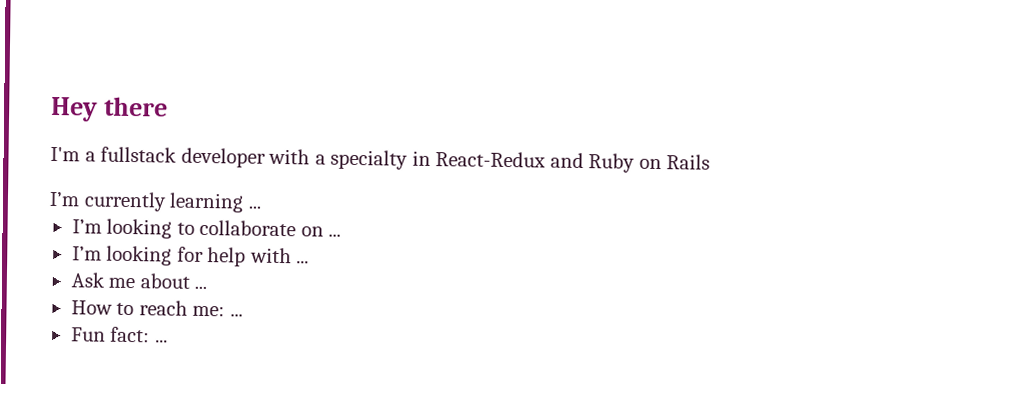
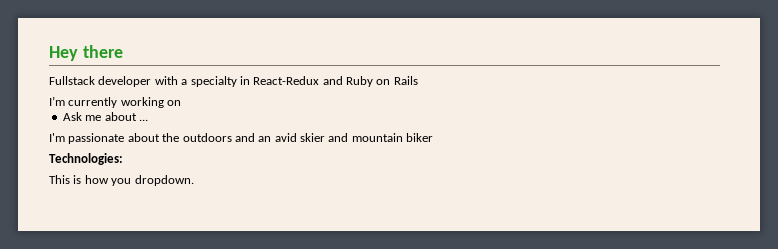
[50,146,178,163] I'm a fullstack -> [49,76,95,85] Fullstack
[169,192,261,213] [71,218,342,239] [71,245,310,267] [70,272,208,290] [70,300,243,317] [70,326,168,343] learning ... // I’m looking to collaborate on ... // I’m looking for help with ... // Ask me about ... // How to reach me: ... // Fun fact: ... -> [120,97,182,108] [62,112,148,121] [49,133,434,144] [49,153,123,165] [49,175,194,186] working on // Ask me about ... // I'm passionate about the outdoors and an avid skier and mountain biker // Technologies: // This is how you dropdown.

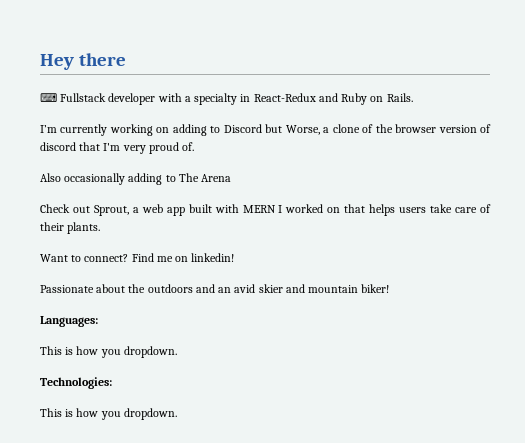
(123, 51) none -> [40,93,57,102] ⌨
[393,76,418,85] Rails -> [386,93,413,102] Rails.
[62,112,148,121] [49,133,125,144] // Ask me about ... // I'm passionate -> [172,124,491,136] [40,142,195,154] [40,173,232,185] [40,204,491,216] [40,222,101,234] [40,253,235,262] [40,285,94,293] adding to Discord but Worse, a clone of the browser version of discord that I'm very proud of. // Also occasionally adding to The Arena // Check out Sprout, a web app built with MERN I worked on that helps users take care of their plants. // Want to connect? Find me on linkedin! // Passionate
[406,133,434,142] biker -> [361,284,390,293] [40,316,98,327] [40,346,177,358] biker! // Languages: // This is how you dropdown.

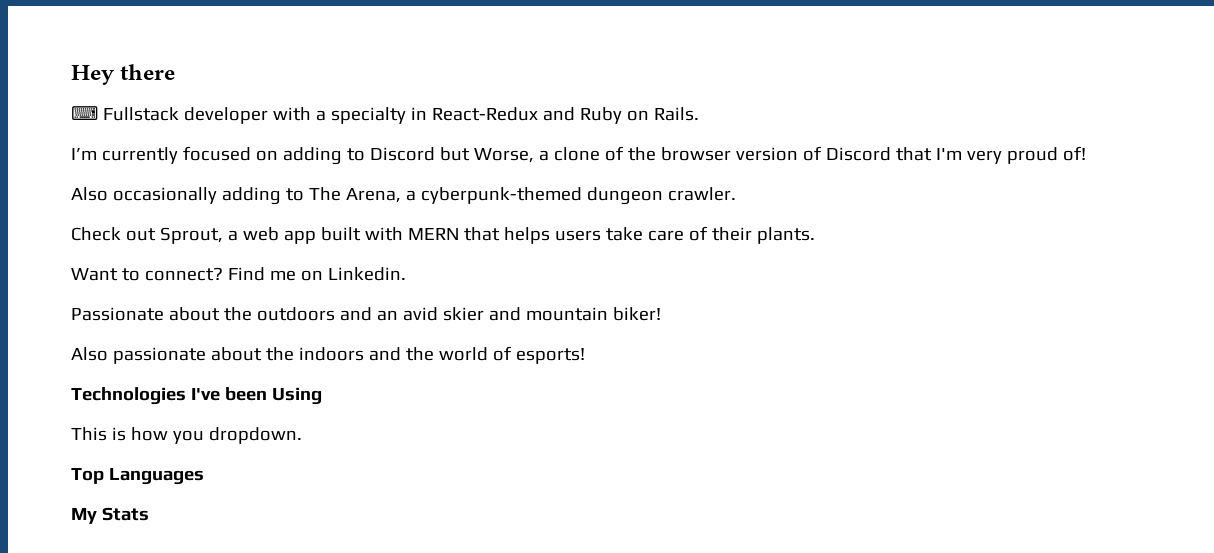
[109,124,153,136] working -> [182,146,251,161] focused
[40,142,76,151] discord -> [825,147,891,161] Discord
[182,142,195,151] of. -> [1062,146,1086,161] of!
[201,174,232,182] Arena -> [345,187,736,205] Arena, a cyberpunk-themed dungeon crawler.
[278,204,341,213] I worked on -> (459, 234) none
[191,253,235,262] linkedin! -> [327,267,406,281] Linkedin.
[40,316,98,327] Languages: -> [71,346,585,364] [71,387,322,405] Also passionate about the indoors and the world of esports! // Technologies I've been Using
[40,377,112,389] [40,408,177,420] Technologies: // This is how you dropdown. -> [71,468,204,485] [71,507,149,524] Top Languages // My Stats

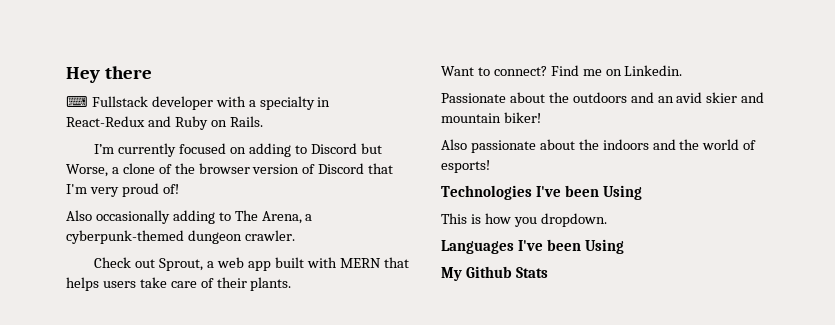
[71,468,104,484] Top -> (607, 220) none
(204, 476) none -> [517,239,624,254] I've been Using
(97, 516) none -> [465,266,512,278] Github

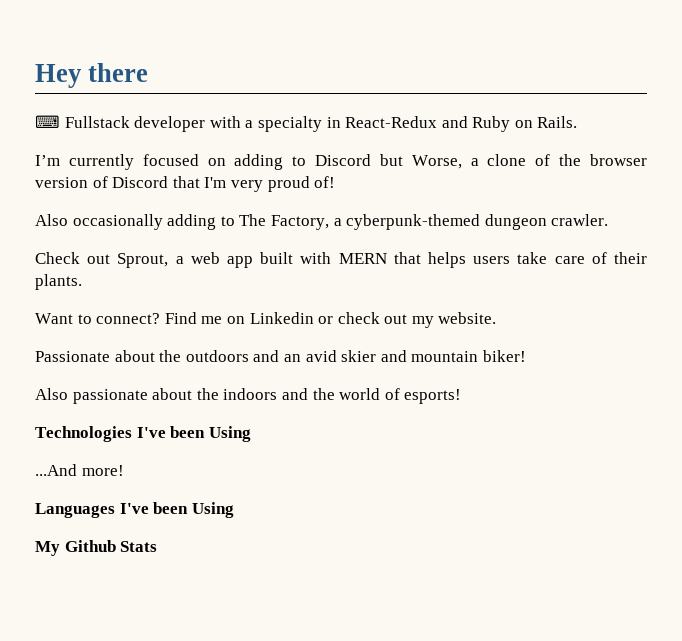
[261,211,302,224] Arena, -> [270,215,329,230] Factory,
[624,65,683,76] Linkedin. -> [249,312,497,328] Linkedin or check out my website.
[441,213,607,227] This is how you dropdown. -> [35,464,124,476] ...And more!

